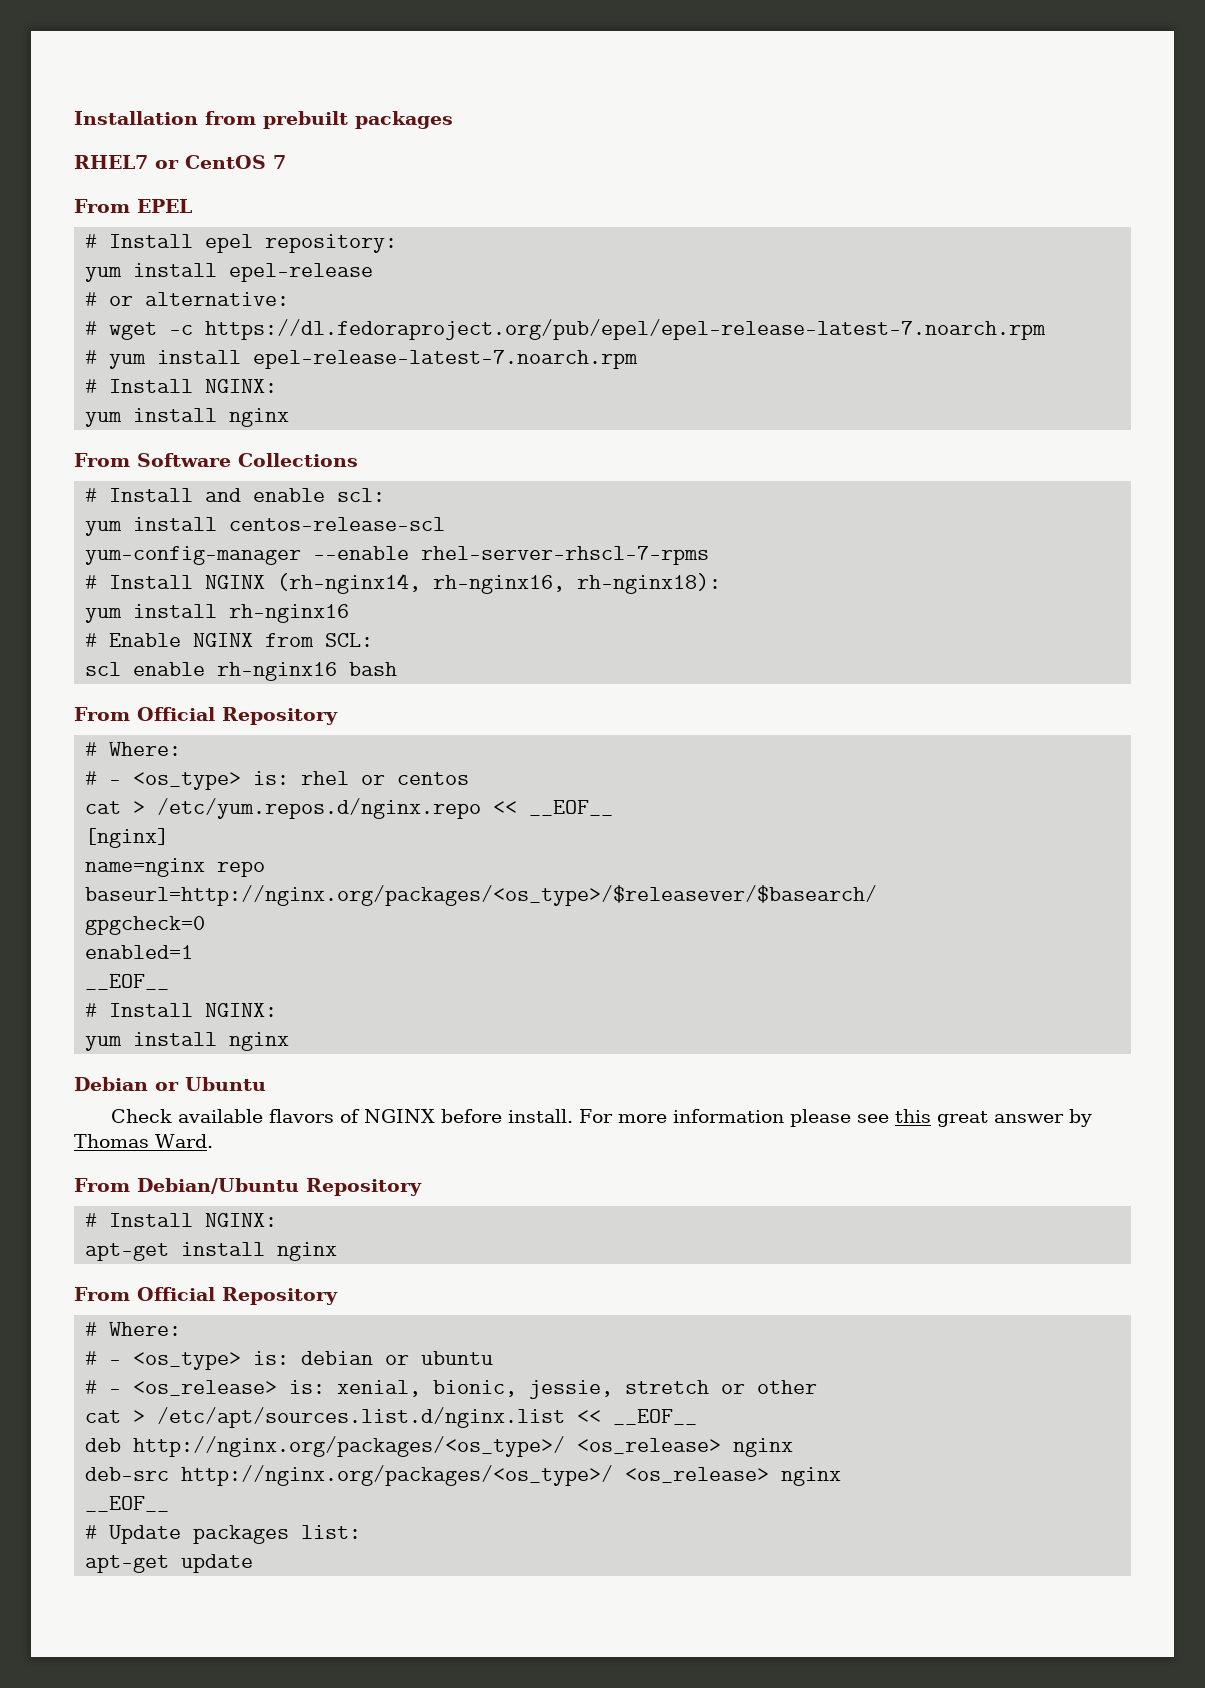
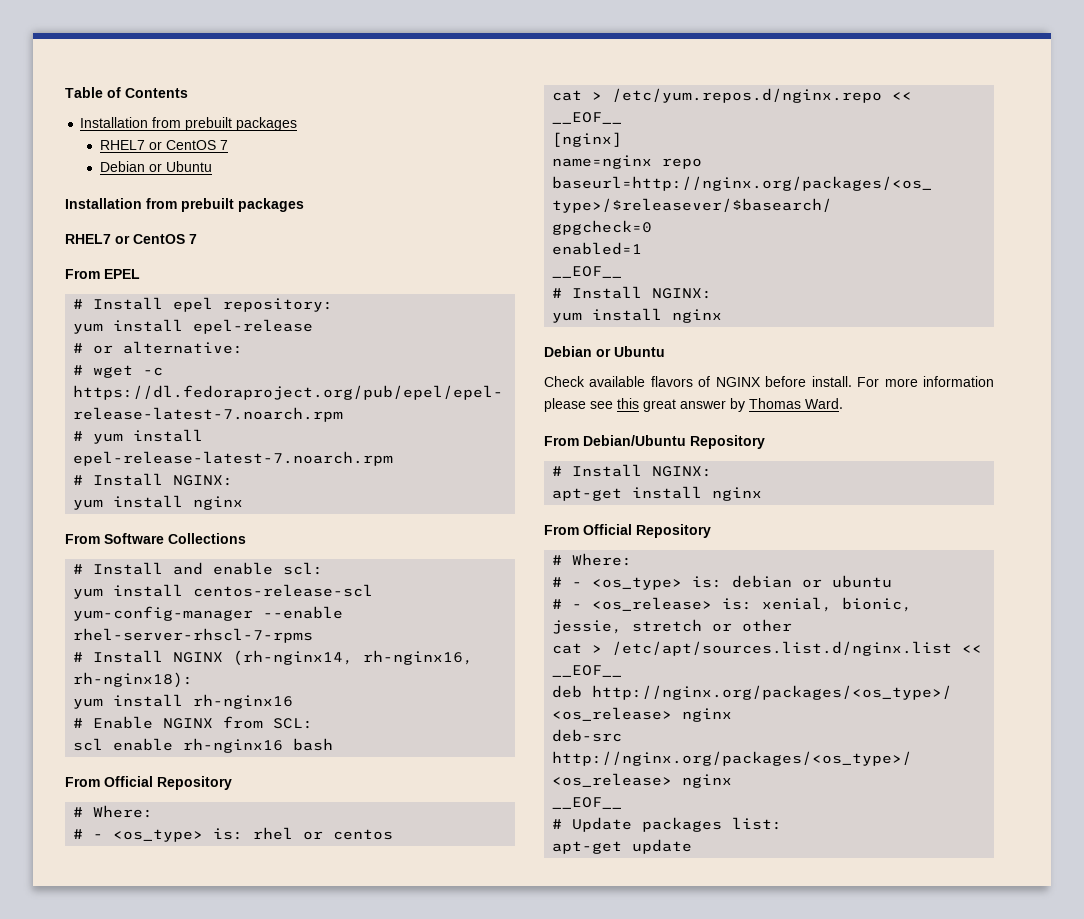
(74, 118) none -> [65,87,188,98] [80,117,298,131] [99,140,228,150] [99,161,212,172] Table of Contents // Installation from prebuilt packages // RHEL7 or CentOS 7 // Debian or Ubuntu //

